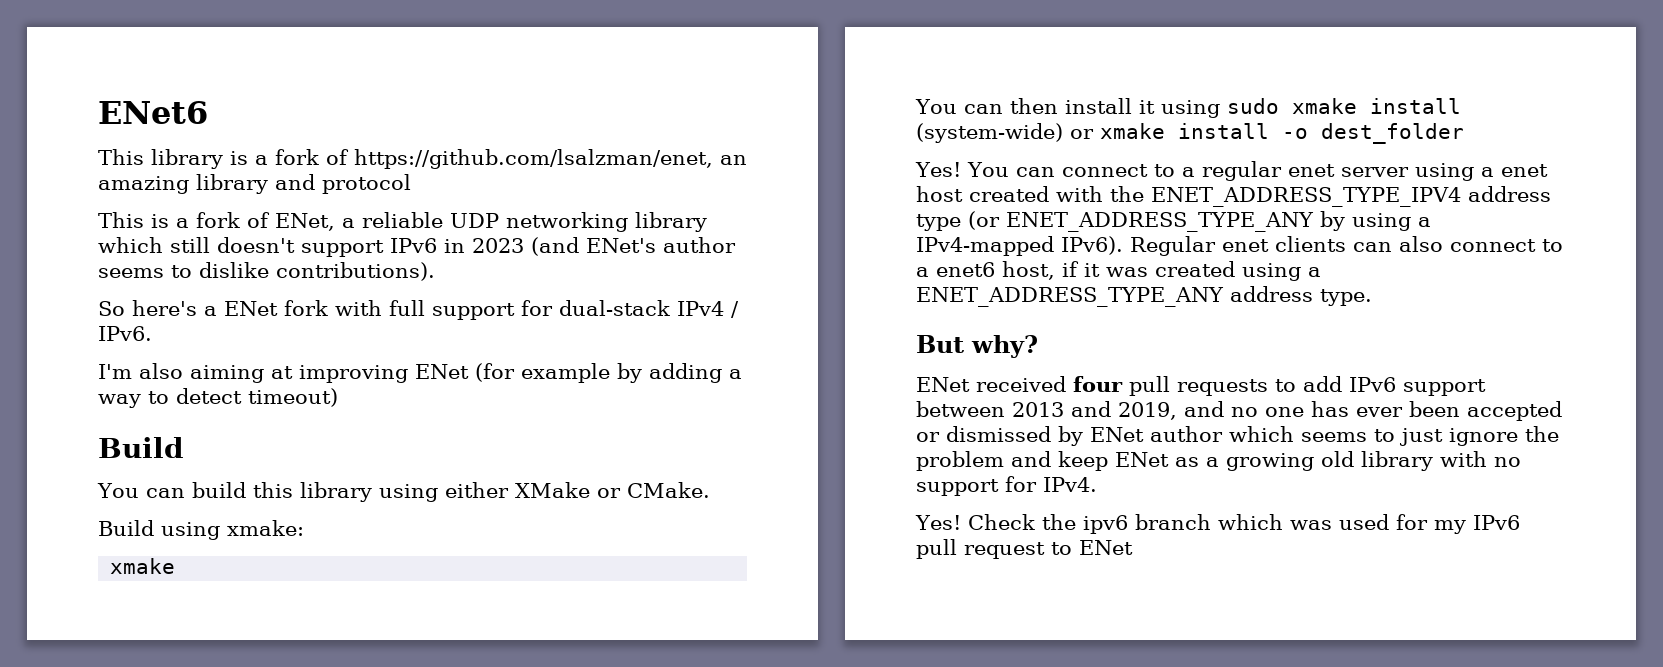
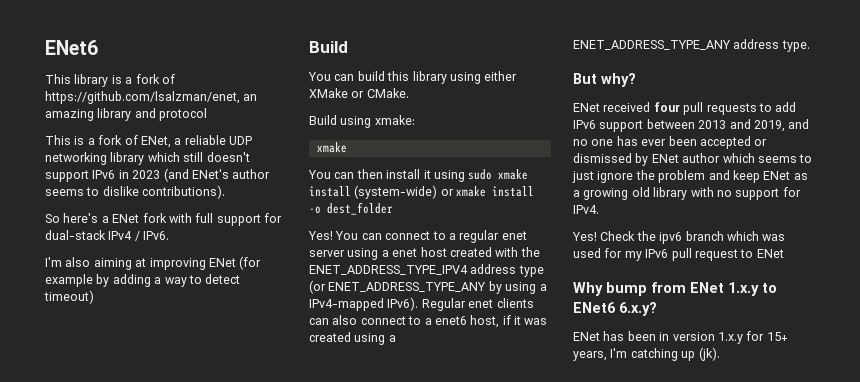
(1133, 547) none -> [573,282,777,296] [573,302,657,316] [573,331,788,344] [573,347,720,361] // Why bump from ENet 1.x.y to ENet6 6.x.y? // ENet has been in version 1.x.y for 15+ years, I'm catching up (jk).

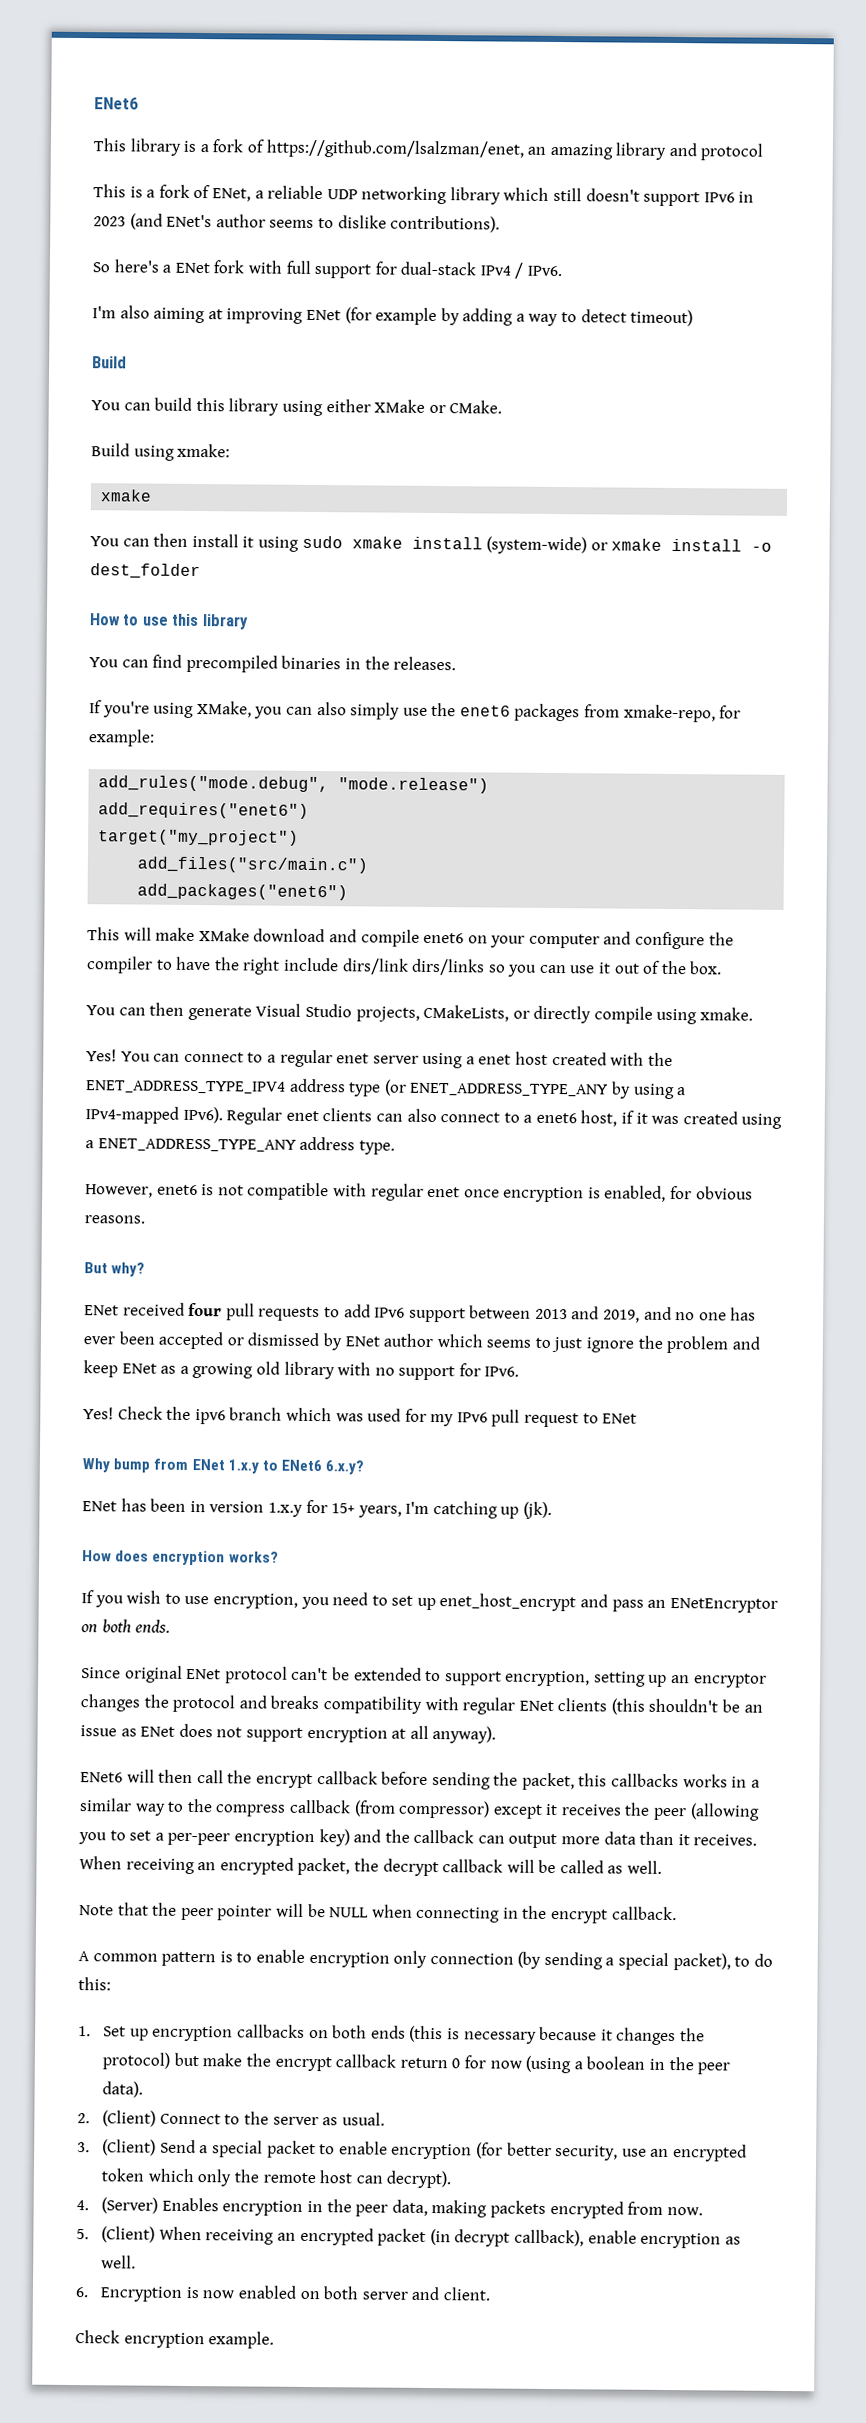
(393, 208) none -> [89,613,248,630] [89,654,457,673] [89,700,742,723] [88,729,155,747] [98,775,490,794] [98,802,310,819] [98,829,300,846] [137,856,369,874] [137,883,349,901] [87,927,734,950] [86,956,723,977] [86,1002,754,1025] // How to use this library // You can find precompiled binaries in the releases. // If you're using XMake, you can also simply use the enet6 packages from xmake-repo, for example: // add_rules("mode.debug", "mode.release") // add_requires("enet6") // target("my_project") // add_files("src/main.c") // add_packages("enet6") // This will make XMake download and compile enet6 on your computer and configure the compiler to have the right include dirs/link dirs/links so you can use it out of the box. // You can then generate Visual Studio projects, CMakeLists, or directly compile using xmake.
(810, 46) none -> [85,1182,753,1203] [84,1215,145,1224] // However, enet6 is not compatible with regular enet once encryption is enabled, for obvious reasons.
[573,205,599,214] IPv4. -> [484,1366,520,1377] IPv6.
(720, 354) none -> [82,1550,279,1566] [81,1590,778,1613] [81,1619,171,1633] [81,1665,767,1688] [80,1694,763,1715] [80,1723,497,1744] [80,1769,760,1791] [79,1798,760,1821] [78,1829,758,1849] [79,1856,663,1877] [79,1902,677,1924] [78,1949,773,1971] [78,1977,111,1991] [78,2024,705,2046] [102,2052,731,2075] [102,2081,144,2098] [77,2110,385,2127] [77,2139,747,2162] [101,2168,452,2189] [76,2197,703,2219] [76,2226,741,2249] [101,2255,137,2269] [75,2285,490,2302] [75,2330,275,2349] // How does encryption works? // If you wish to use encryption, you need to set up enet_host_encrypt and pass an ENetEncryptor on both ends. // Since original ENet protocol can't be extended to support encryption, setting up an encryptor changes the protocol and breaks compatibility with regular ENet clients (this shouldn't be an issue as ENet does not support encryption at all anyway). // ENet6 will then call the encrypt callback before sending the packet, this callbacks works in a similar way to the compress callback (from compressor) except it receives the peer (allowing you to set a per-peer encryption key) and the callback can output more data than it receives. When receiving an encrypted packet, the decrypt callback will be called as well. // Note that the peer pointer will be NULL when connecting in the encrypt callback. // A common pattern is to enable encryption only connection (by sending a special packet), to do this: // 1. Set up encryption callbacks on both ends (this is necessary because it changes the protocol) but make the encrypt callback return 0 for now (using a boolean in the peer data). // 2. (Client) Connect to the server as usual. // 3. (Client) Send a special packet to enable encryption (for better security, use an encrypted token which only the remote host can decrypt). // 4. (Server) Enables encryption in the peer data, making packets encrypted from now. // 5. (Client) When receiving an encrypted packet (in decrypt callback), enable encryption as well. // 6. Encryption is now enabled on both server and client. // Check encryption example.

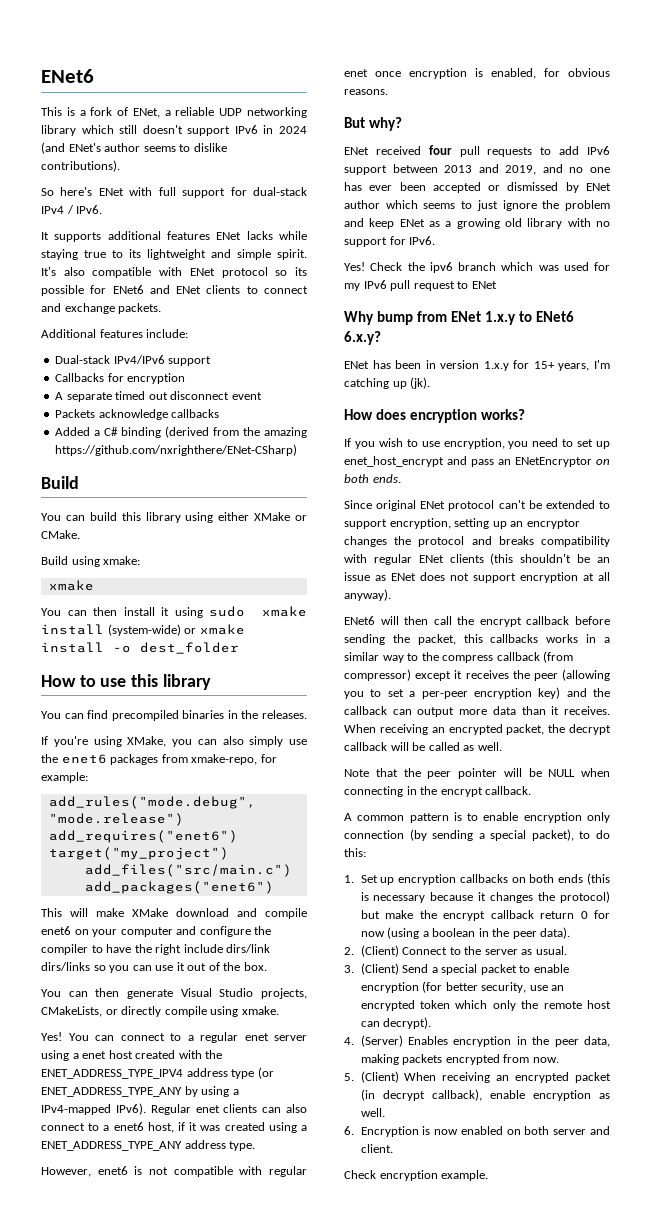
[94,97,139,110] [93,138,764,161] ENet6 // This library is a fork of https://github.com/lsalzman/enet, an amazing library and protocol -> [41,69,94,83] ENet6
[93,216,126,227] 2023 -> [279,126,308,134] 2024
[162,260,245,274] a ENet fork -> [98,188,124,196] ENet
[92,305,694,327] I'm also aiming at improving ENet (for example by adding a way to detect timeout) -> [41,231,307,242] [41,249,307,260] [41,267,307,278] [41,285,308,296] [41,303,162,314] [41,329,189,338] [55,355,212,366] [55,373,186,384] [55,391,262,402] [55,409,220,420] [55,426,307,438] [55,444,298,456] It supports additional features ENet lacks while staying true to its lightweight and simple spirit. It's also compatible with ENet protocol so its possible for ENet6 and ENet clients to connect and exchange packets. // Additional features include: // Dual-stack IPv4/IPv6 support // Callbacks for encryption // A separate timed out disconnect event // Packets acknowledge callbacks // Added a C# binding (derived from the amazing https://github.com/nxrighthere/ENet-CSharp)

